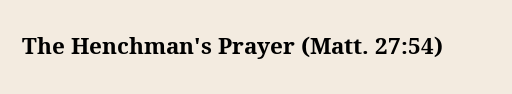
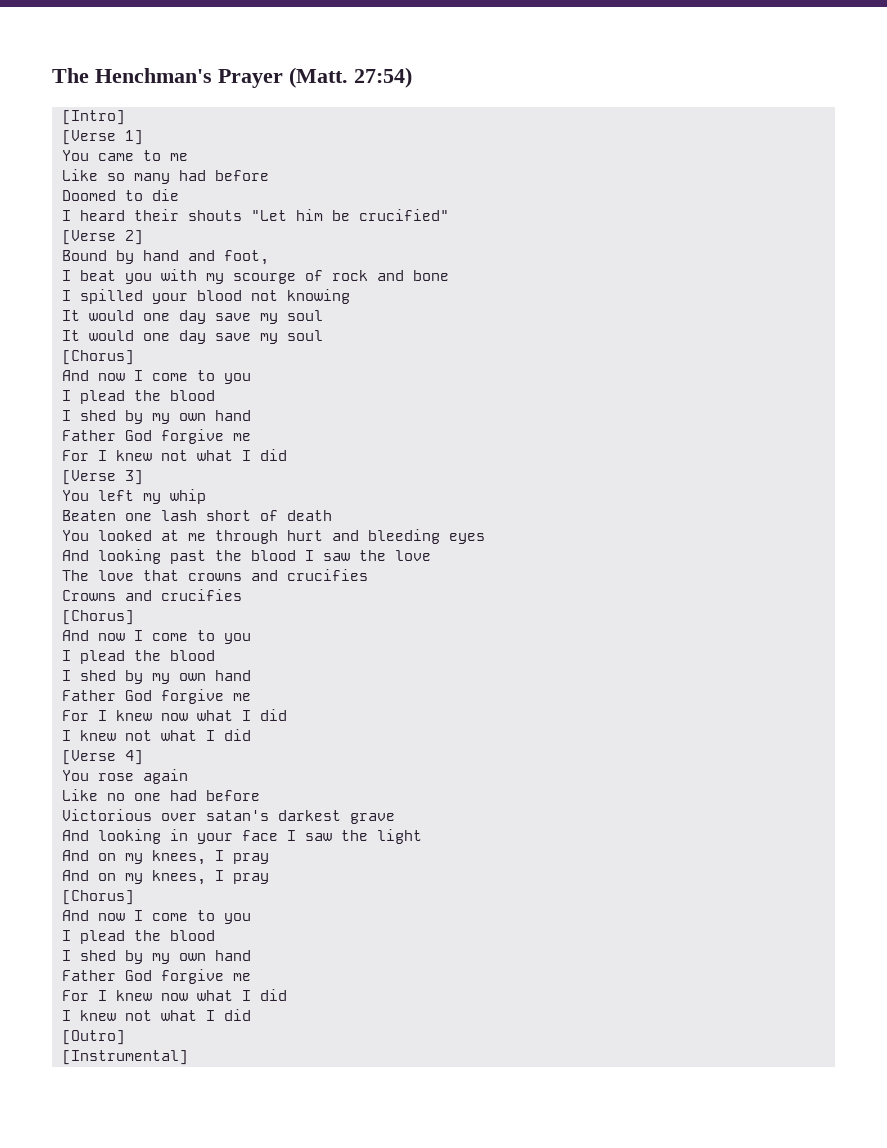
(444, 47) none -> [61,110,125,125] [61,130,143,145] [61,150,188,161] [61,169,269,184] [61,189,179,201] [61,209,449,221] [61,230,143,245] [61,250,269,265] [61,269,449,284] [61,289,350,304] [61,310,323,324] [61,330,323,344] [61,350,134,365] [61,370,251,384] [61,390,215,404] [61,410,251,424] [61,429,251,444] [61,449,287,461] [61,470,143,485] [61,489,206,504] [61,510,332,521] [61,529,485,544] [61,549,431,564] [61,569,368,581] [61,589,242,601] [61,610,134,625] [61,630,251,644] [61,650,215,664] [61,670,251,684] [61,689,251,704] [61,709,287,721] [61,729,251,741] [61,750,143,765] [61,769,188,784] [61,789,260,801] [61,809,395,824] [61,829,422,844] [61,850,269,865] [61,870,269,885] [61,890,134,905] [61,910,251,924] [61,930,215,944] [61,950,251,964] [61,969,251,984] [61,989,287,1001] [61,1009,251,1021] [61,1030,125,1045] [61,1050,188,1065] // [Intro] // [Verse 1] // You came to me // Like so many had before // Doomed to die // I heard their shouts "Let him be crucified" // [Verse 2] // Bound by hand and foot, // I beat you with my scourge of rock and bone // I spilled your blood not knowing // It would one day save my soul // It would one day save my soul // [Chorus] // And now I come to you // I plead the blood // I shed by my own hand // Father God forgive me // For I knew not what I did // [Verse 3] // You left my whip // Beaten one lash short of death // You looked at me through hurt and bleeding eyes // And looking past the blood I saw the love // The love that crowns and crucifies // Crowns and crucifies // [Chorus] // And now I come to you // I plead the blood // I shed by my own hand // Father God forgive me // For I knew now what I did // I knew not what I did // [Verse 4] // You rose again // Like no one had before // Victorious over satan's darkest grave // And looking in your face I saw the light // And on my knees, I pray // And on my knees, I pray // [Chorus] // And now I come to you // I plead the blood // I shed by my own hand // Father God forgive me // For I knew now what I did // I knew not what I did // [Outro] // [Instrumental]

